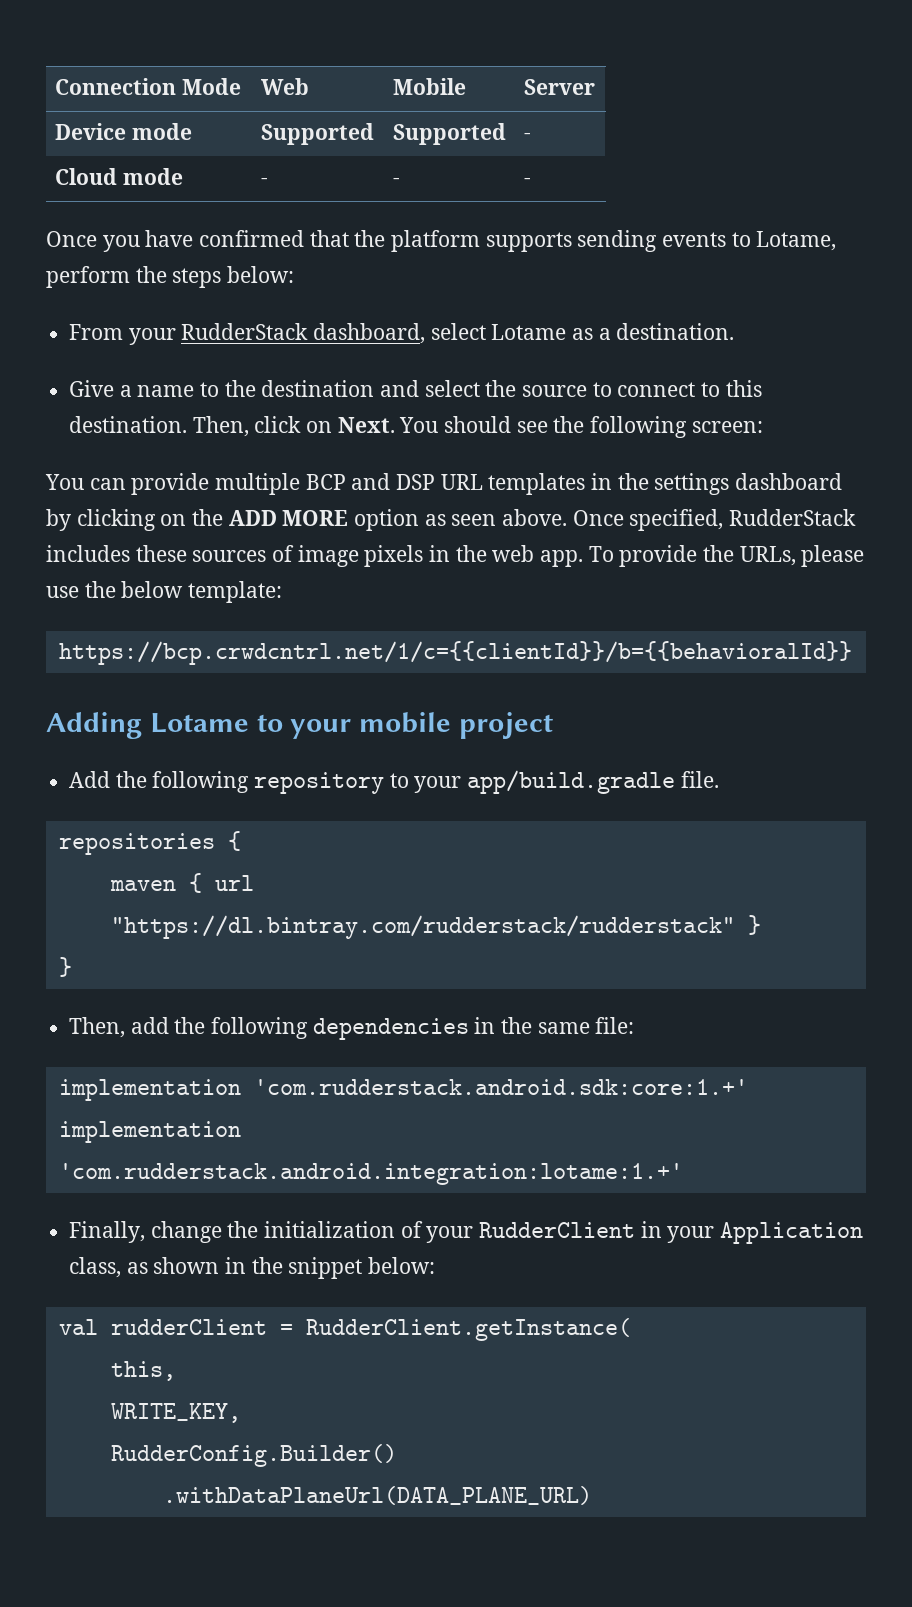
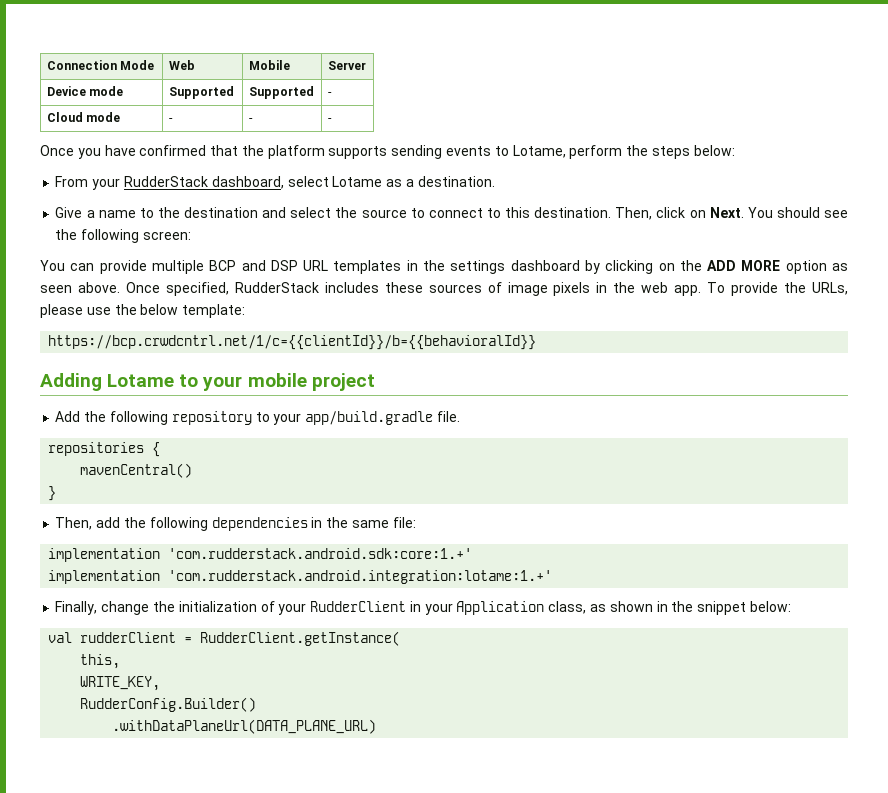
[109,873,254,893] [110,915,761,939] maven { url "https://dl.bintray.com/rudderstack/rudderstack" } -> [80,463,193,478] mavenCentral()

